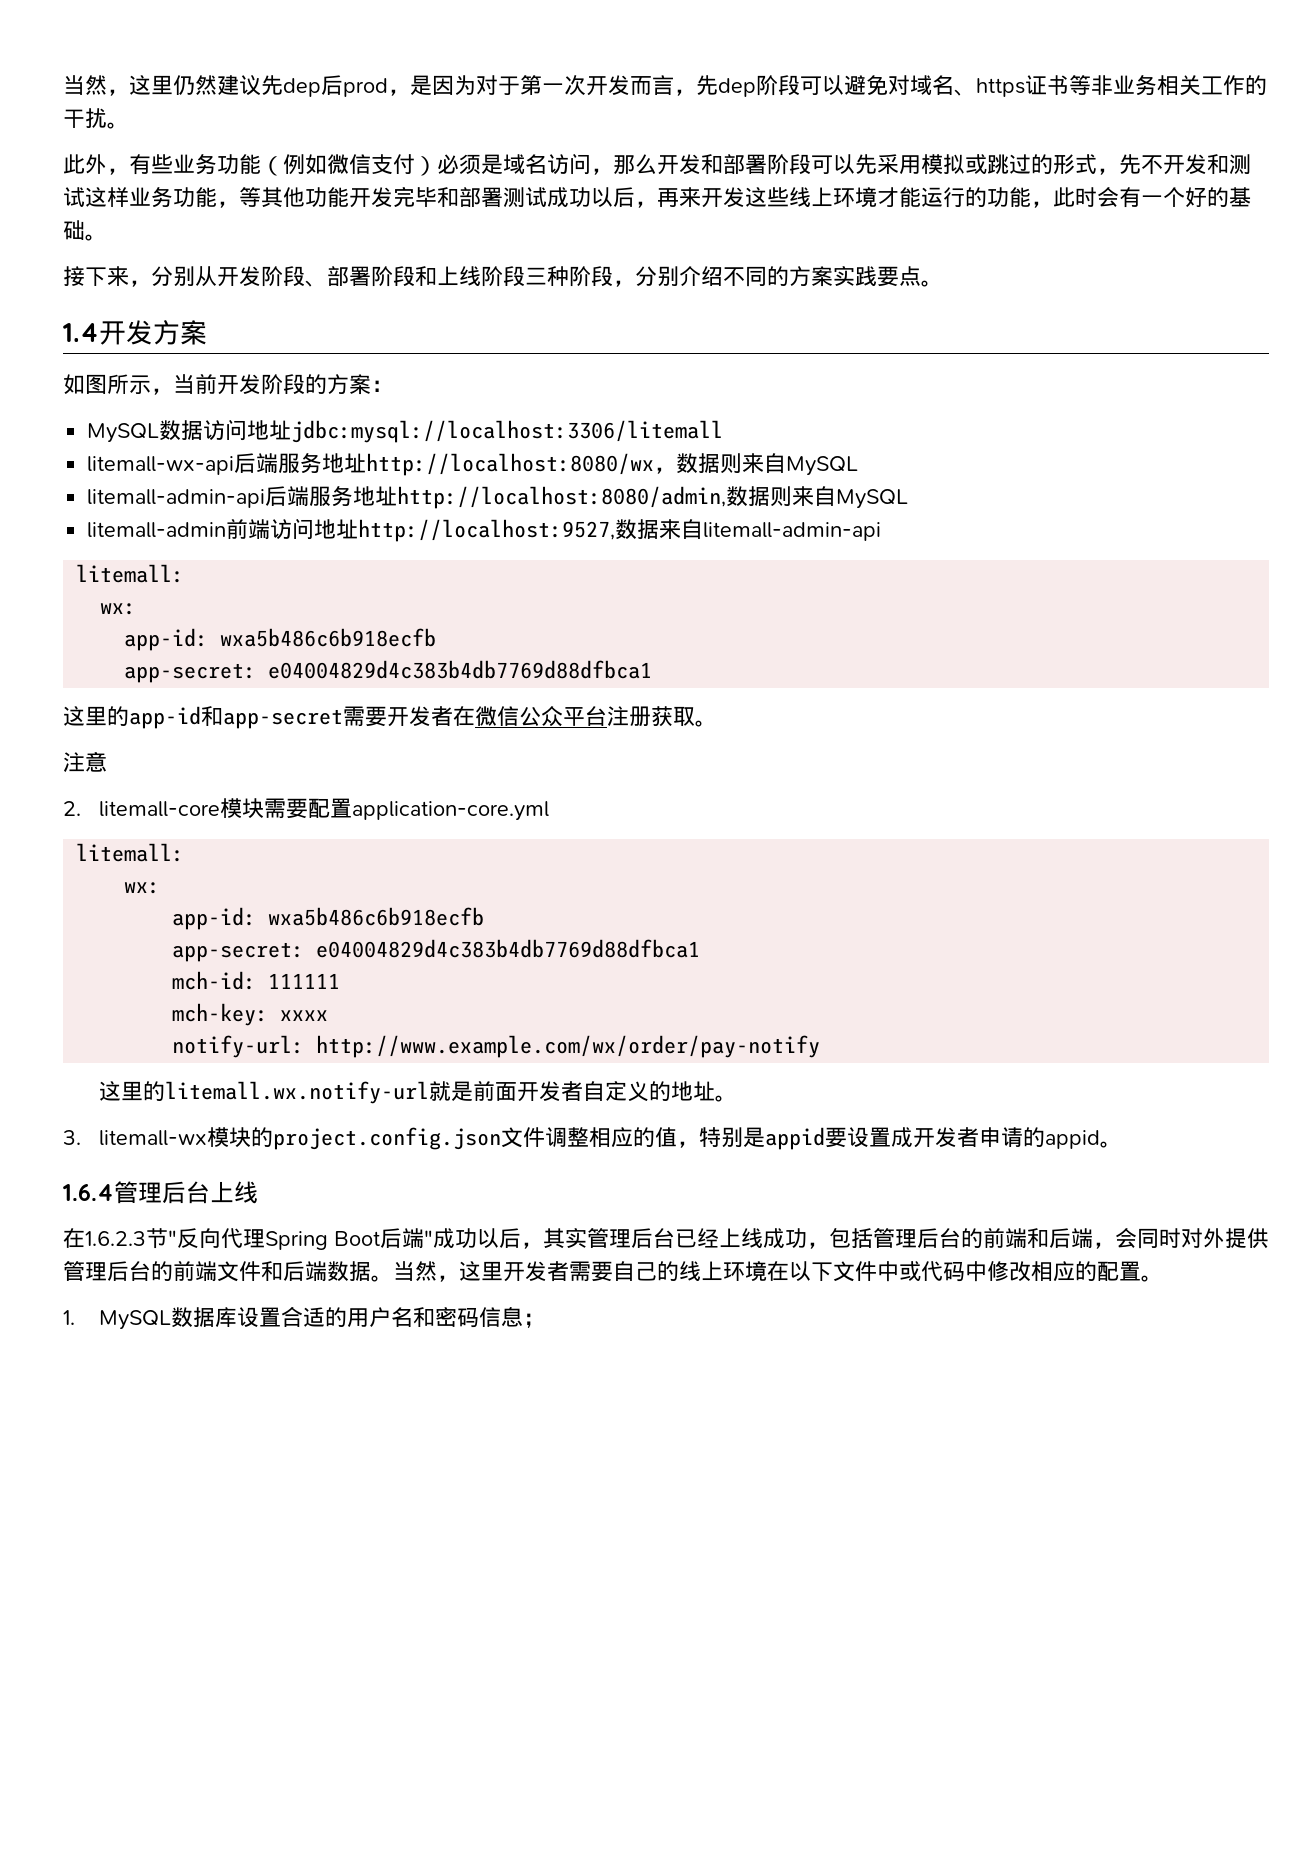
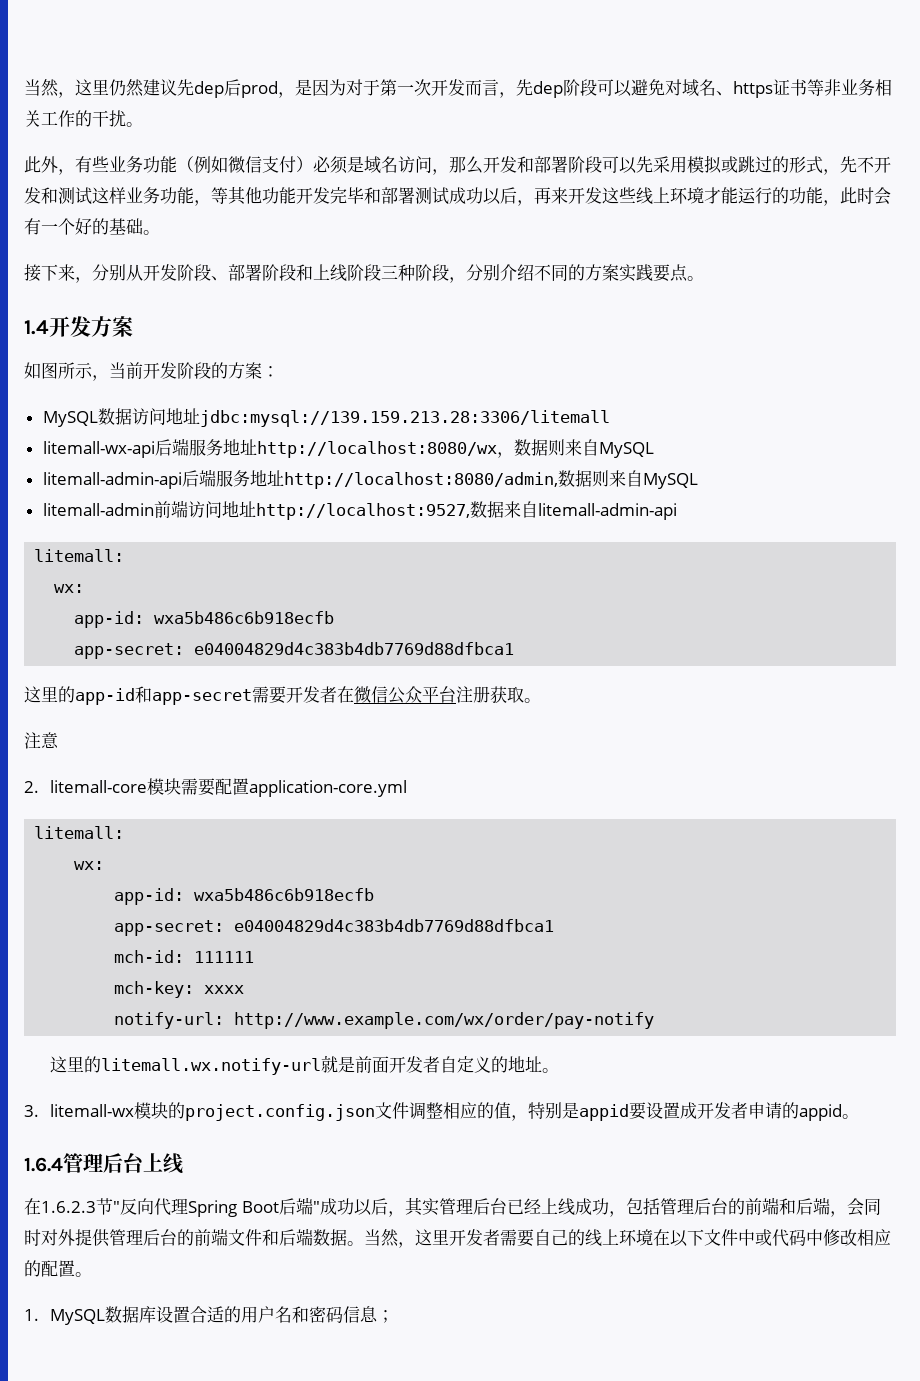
[291,420,724,443] jdbc:mysql://localhost:3306/litemall -> [199,410,610,427] jdbc:mysql://139.159.213.28:3306/litemall

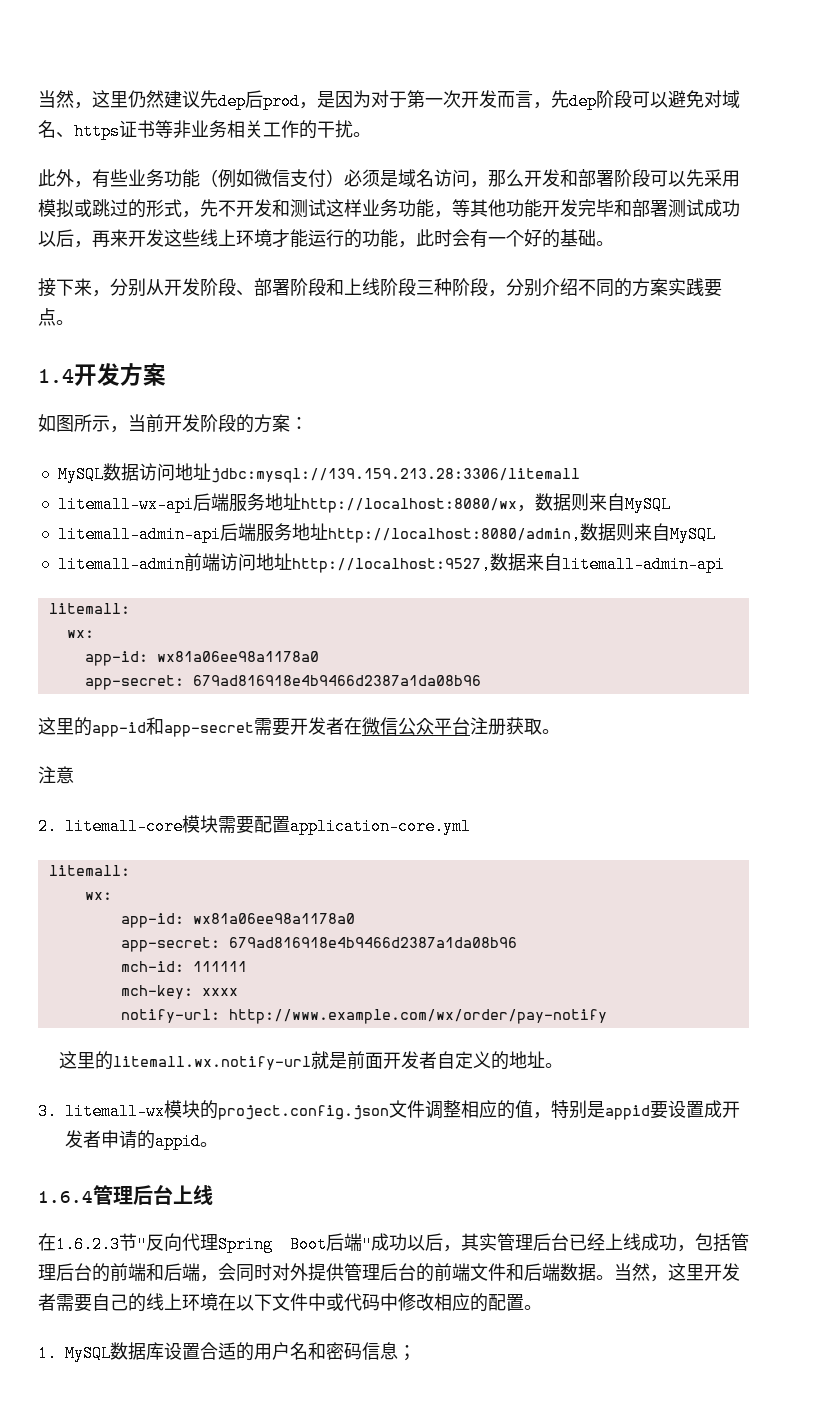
[154,611,335,624] [74,642,515,659] wxa5b486c6b918ecfb // app-secret: e04004829d4c383b4db7769d88dfbca1 -> [156,651,319,662] [84,675,481,690] wx81a06ee98a1178a0 // app-secret: 679ad816918e4b9466d2387a1da08b96
[194,888,375,901] [114,919,555,936] wxa5b486c6b918ecfb // app-secret: e04004829d4c383b4db7769d88dfbca1 -> [192,913,355,924] [120,937,517,952] wx81a06ee98a1178a0 // app-secret: 679ad816918e4b9466d2387a1da08b96

